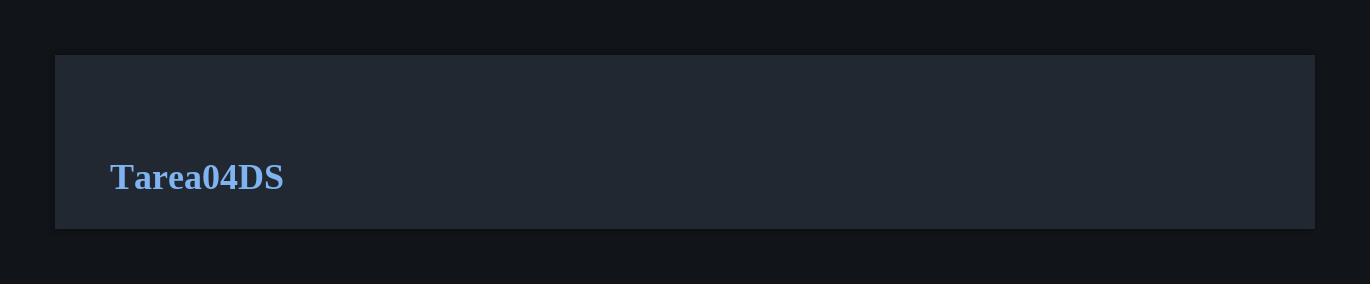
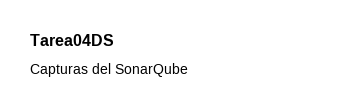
(284, 177) none -> [30,63,188,77] // Capturas del SonarQube

